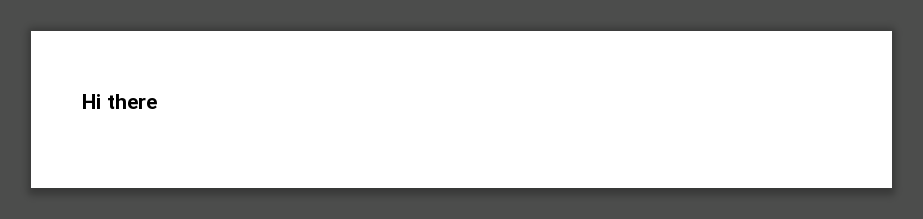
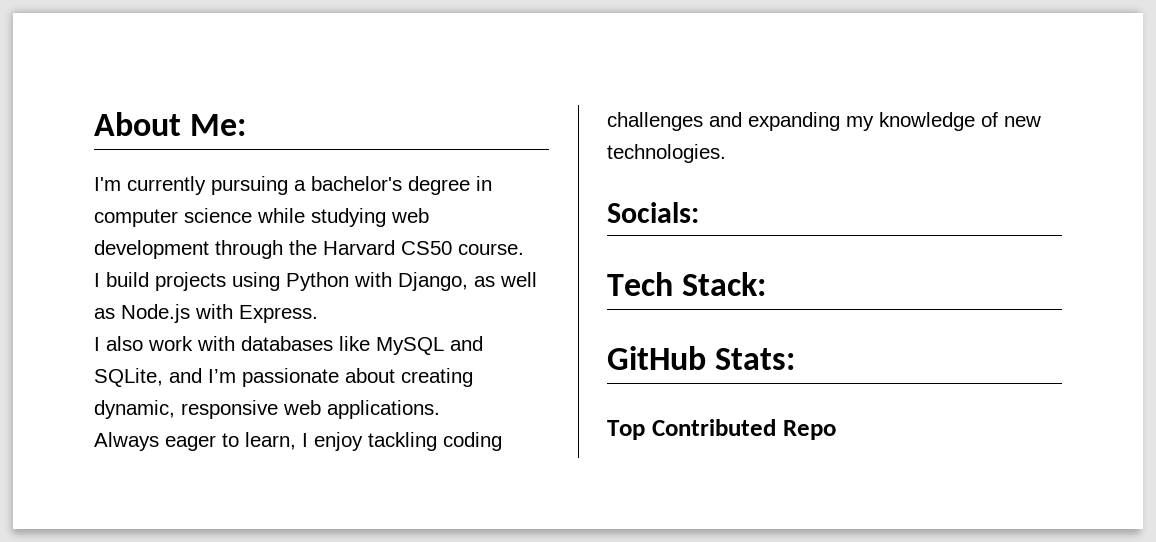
[82,94,157,109] Hi there -> [94,112,247,136] [94,176,492,195] [94,208,429,227] [94,240,524,259] [94,272,537,291] [94,304,318,323] [94,336,483,355] [94,368,473,387] [94,400,440,419] [94,432,502,451] [607,112,1041,131] [607,144,726,163] [607,202,699,223] [607,272,767,296] [607,346,796,370] [607,419,836,440] About Me: // I'm currently pursuing a bachelor's degree in computer science while studying web development through the Harvard CS50 course. // I build projects using Python with Django, as well as Node.js with Express. // I also work with databases like MySQL and SQLite, and I’m passionate about creating dynamic, responsive web applications. // Always eager to learn, I enjoy tackling coding challenges and expanding my knowledge of new technologies. // Socials: // Tech Stack: // GitHub Stats: // Top Contributed Repo

